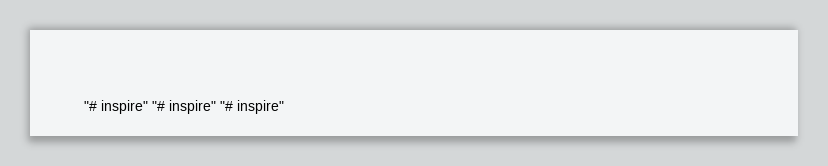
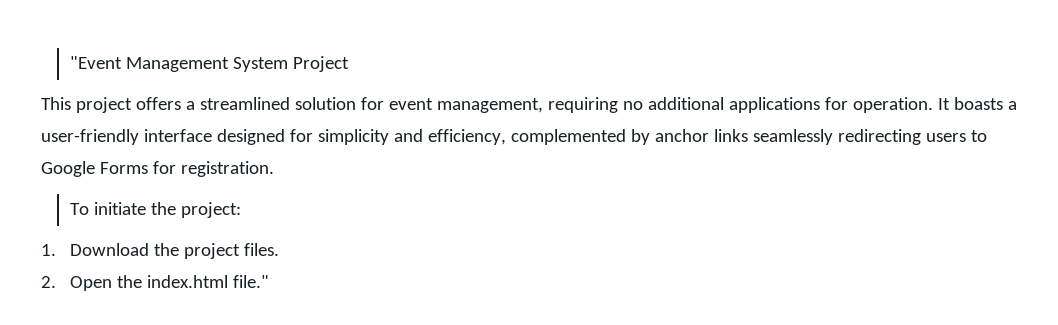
[84,100,284,114] "# inspire" "# inspire" "# inspire" -> [69,56,349,72] [41,97,1017,113] [41,129,987,145] [41,161,274,177] [69,202,241,218] [41,243,279,259] [41,275,269,291] "Event Management System Project // This project offers a streamlined solution for event management, requiring no additional applications for operation. It boasts a user-friendly interface designed for simplicity and efficiency, complemented by anchor links seamlessly redirecting users to Google Forms for registration. // To initiate the project: // 1. Download the project files. // 2. Open the index.html file."

